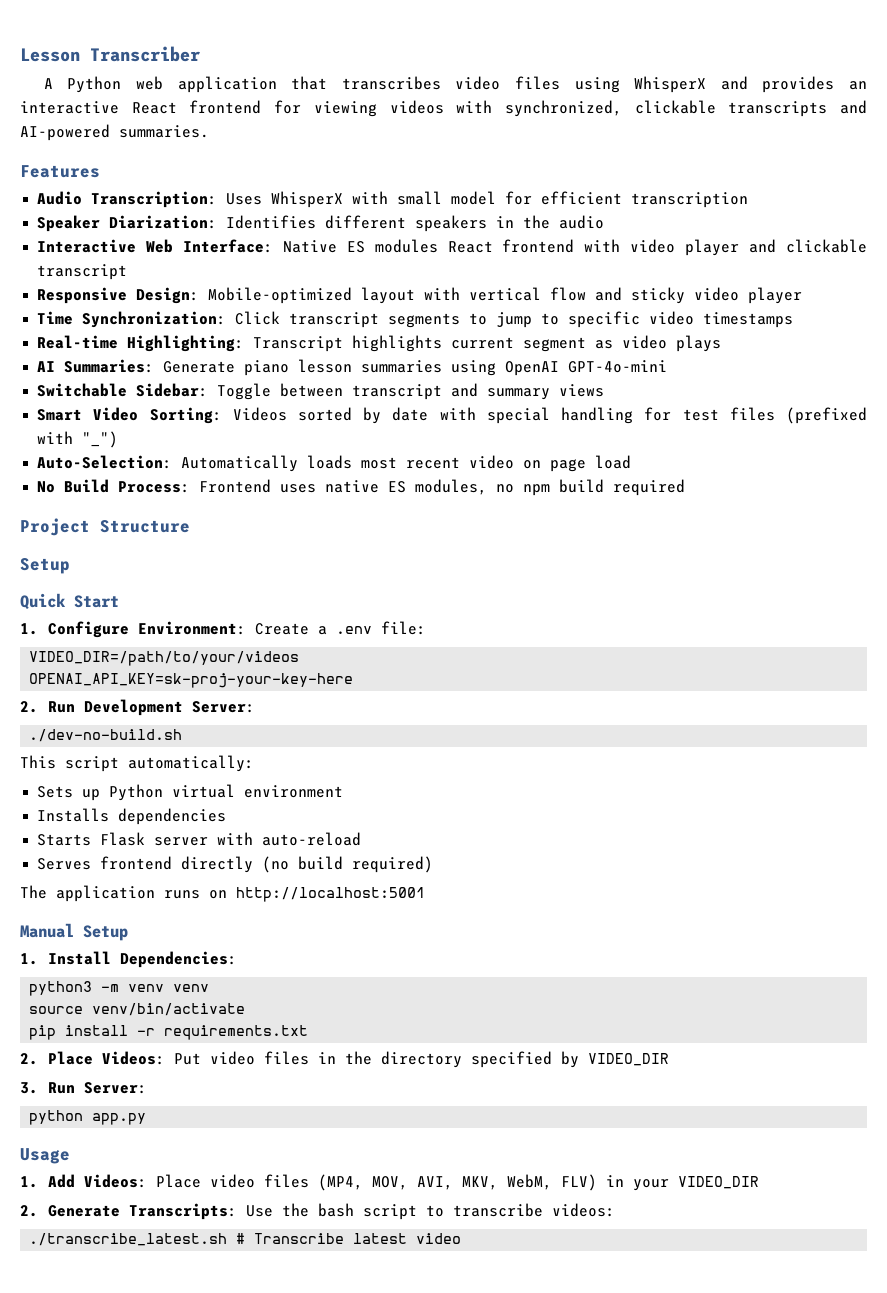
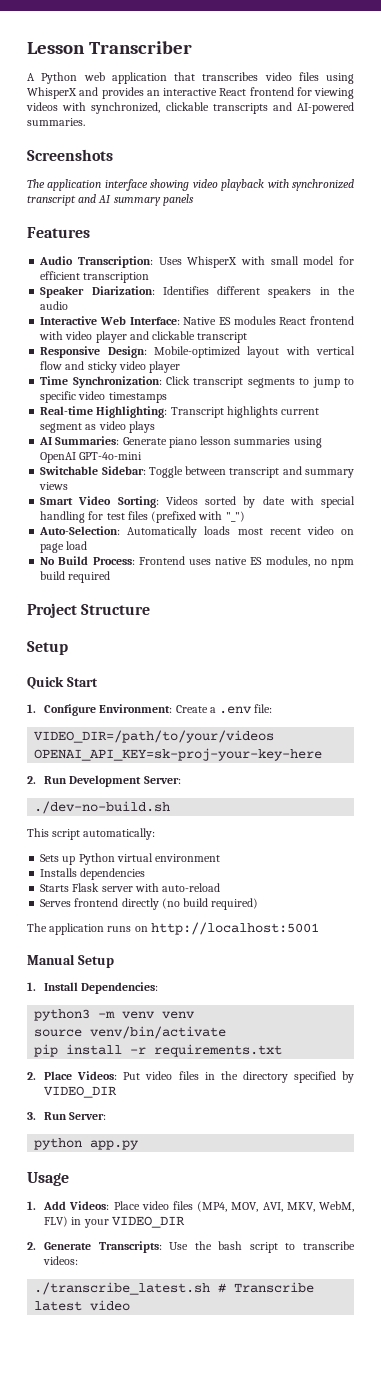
(209, 131) none -> [27,149,113,161] [27,179,354,191] [27,194,194,206] // Screenshots // The application interface showing video playback with synchronized transcript and AI summary panels

